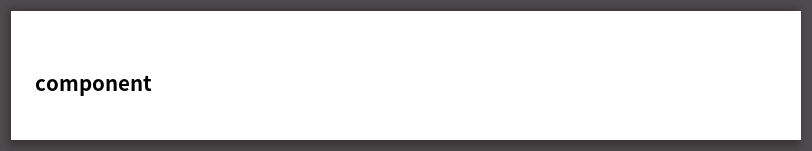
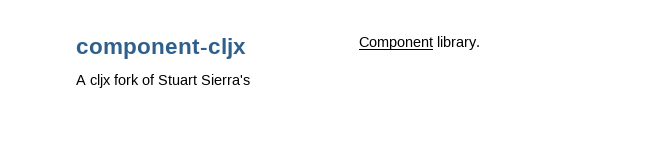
[35,75,152,96] component -> [76,38,246,59] [76,74,250,88] [359,36,480,50] component-cljx // A cljx fork of Stuart Sierra's Component library.

